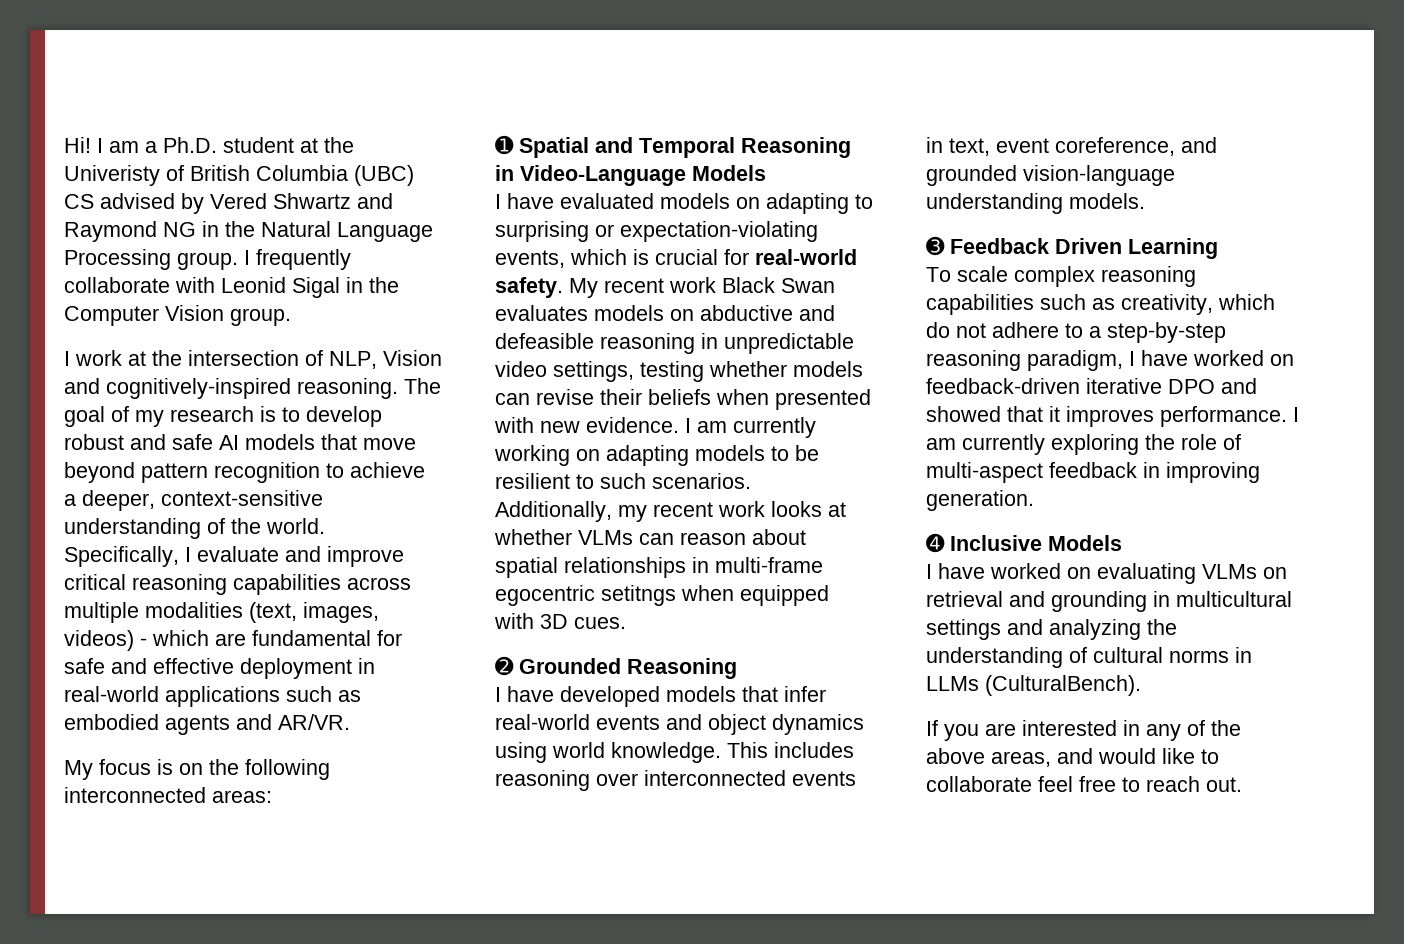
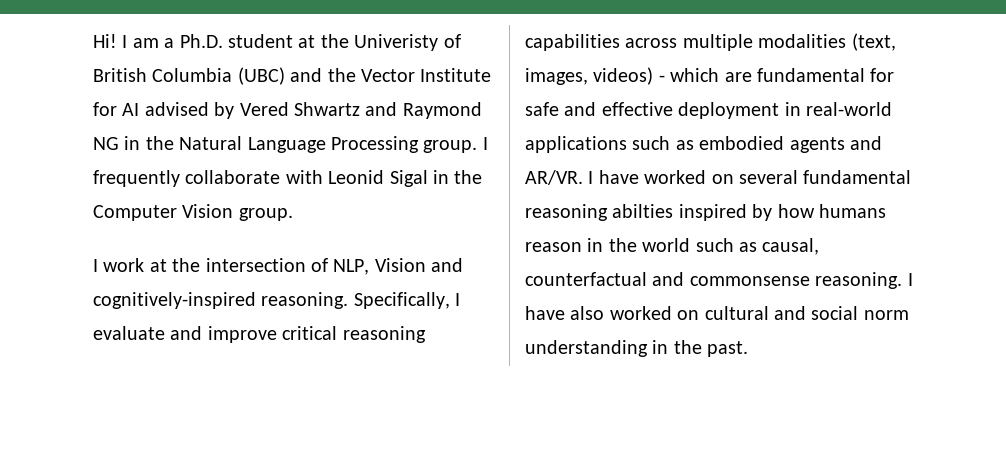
[64,194,94,209] CS -> [290,68,492,82] [93,102,140,116] and the Vector Institute for AI
[404,378,441,394] [64,406,382,427] [64,434,416,450] [64,462,425,483] [64,490,323,511] [64,518,325,539] The goal of my research is to develop robust and safe AI models that move beyond pattern recognition to achieve a deeper, context-sensitive understanding of the world. -> (349, 300) none
[64,759,330,780] [64,787,272,803] [495,135,851,158] [495,165,766,186] [495,193,873,214] [495,221,818,242] [495,249,857,268] [495,277,835,298] [495,305,835,321] [495,333,854,354] [495,361,863,382] [495,389,871,410] [494,417,816,438] [494,445,819,466] [495,473,751,489] [495,501,846,522] [494,529,806,545] [495,557,823,578] [495,585,829,606] [494,613,626,629] [495,656,737,679] [495,686,826,707] [495,714,864,735] [495,742,854,763] [495,770,856,791] [926,137,1217,156] [926,165,1175,186] [926,193,1145,214] [926,236,1218,259] [926,266,1196,287] [926,294,1275,315] [926,322,1226,343] [926,350,1294,371] [926,378,1257,394] [926,406,1299,427] [926,434,1241,455] [926,462,1260,483] [926,490,1034,511] [926,533,1122,553] [926,563,1287,584] [926,591,1292,612] [926,619,1177,640] [926,647,1252,668] [926,675,1141,696] [926,720,1241,741] [926,748,1219,767] [926,776,1242,792] // My focus is on the following interconnected areas: // ➊ Spatial and Temporal Reasoning in Video-Language Models // I have evaluated models on adapting to surprising or expectation-violating events, which is crucial for real-world safety. My recent work Black Swan evaluates models on abductive and defeasible reasoning in unpredictable video settings, testing whether models can revise their beliefs when presented with new evidence. I am currently working on adapting models to be resilient to such scenarios. Additionally, my recent work looks at whether VLMs can reason about spatial relationships in multi-frame egocentric setitngs when equipped with 3D cues. // ➋ Grounded Reasoning // I have developed models that infer real-world events and object dynamics using world knowledge. This includes reasoning over interconnected events in text, event coreference, and grounded vision-language understanding models. // ➌ Feedback Driven Learning // To scale complex reasoning capabilities such as creativity, which do not adhere to a step-by-step reasoning paradigm, I have worked on feedback-driven iterative DPO and showed that it improves performance. I am currently exploring the role of multi-aspect feedback in improving generation. // ➍ Inclusive Models // I have worked on evaluating VLMs on retrieval and grounding in multicultural settings and analyzing the understanding of cultural norms in LLMs (CulturalBench). // If you are interested in any of the above areas, and would like to collaborate feel free to reach out. -> [588,170,912,184] [525,204,886,221] [525,238,820,255] [525,272,913,289] [525,306,909,320] [525,340,749,357] I have worked on several fundamental reasoning abilties inspired by how humans reason in the world such as causal, counterfactual and commonsense reasoning. I have also worked on cultural and social norm understanding in the past.

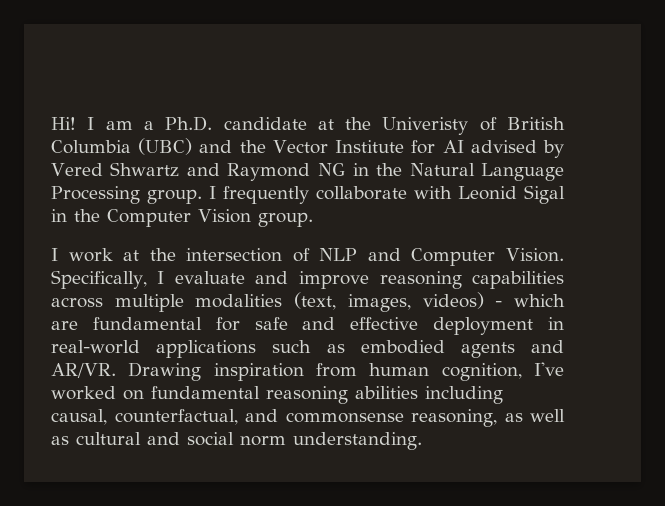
[228,34,293,48] student -> [223,117,307,130] candidate
[333,258,464,275] [93,292,349,309] NLP, Vision and cognitively-inspired reasoning. -> [319,248,565,266] NLP and Computer Vision.
[282,326,338,340] critical -> (369, 280) none
[588,170,798,184] I have worked on several -> [128,362,564,381] [51,386,144,400] Drawing inspiration from human cognition, I've worked on
[612,204,886,221] [525,238,820,255] [525,272,913,289] [525,306,909,320] [525,340,749,357] abilties inspired by how humans reason in the world such as causal, counterfactual and commonsense reasoning. I have also worked on cultural and social norm understanding in the past. -> [355,386,503,404] [51,409,565,427] [51,432,422,450] abilities including causal, counterfactual, and commonsense reasoning, as well as cultural and social norm understanding.

